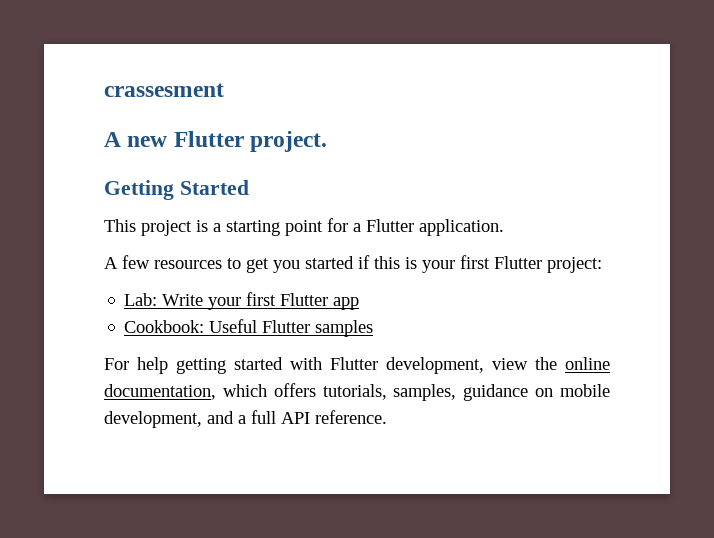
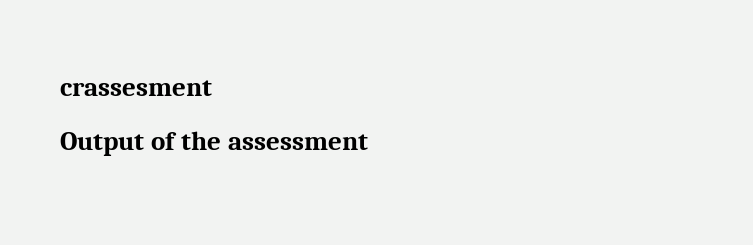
[104,131,328,152] [104,180,249,200] [104,218,504,236] [104,255,602,273] [124,292,360,310] [124,319,374,337] [104,357,610,374] [104,383,610,401] [104,410,387,428] A new Flutter project. // Getting Started // This project is a starting point for a Flutter application. // A few resources to get you started if this is your first Flutter project: // Lab: Write your first Flutter app // Cookbook: Useful Flutter samples // For help getting started with Flutter development, view the online documentation, which offers tutorials, samples, guidance on mobile development, and a full API reference. -> [60,131,369,156] Output of the assessment

